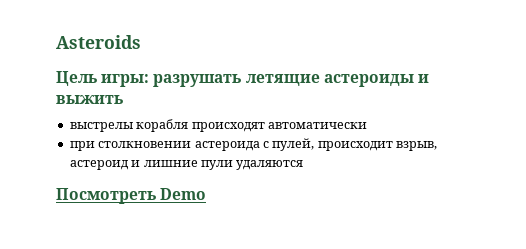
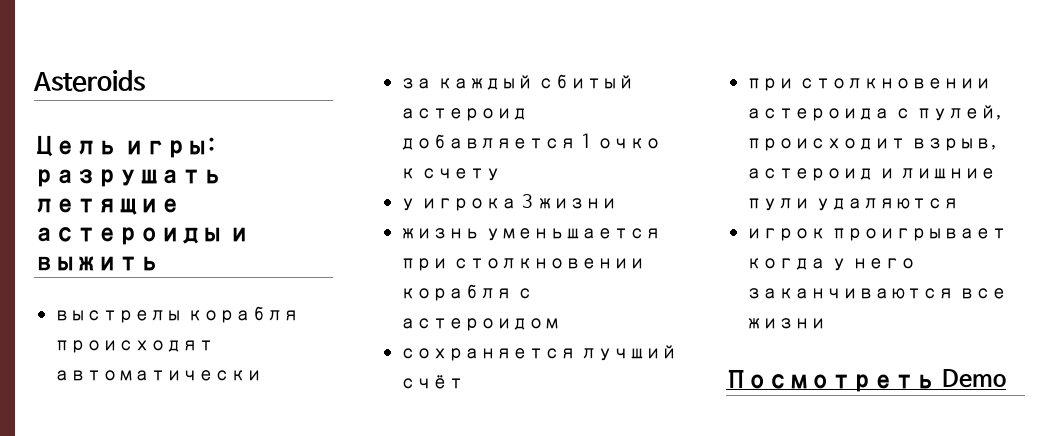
(367, 125) none -> [399,74,634,90] [399,108,528,121] [399,133,661,150] [399,168,501,181] [399,194,618,211] [399,228,661,241] [399,258,645,271] [399,284,533,301] [399,318,560,331] [399,345,677,361] [399,375,464,389] // за каждый сбитый астероид добавляется 1 очко к счету // у игрока 3 жизни // жизнь уменьшается при столкновении корабля с астероидом // сохраняется лучший счёт
(304, 165) none -> [745,228,1007,241] [745,258,916,271] [745,288,1007,299] [745,318,826,329] // игрок проигрывает когда у него заканчиваются все жизни

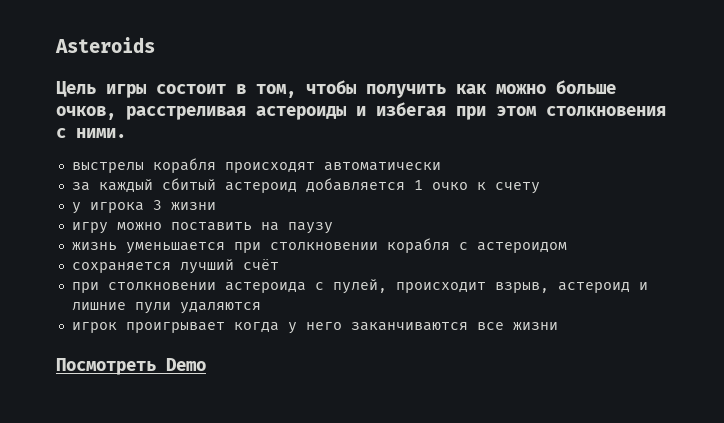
[124,137,216,158] [34,169,223,187] [34,198,181,215] [34,227,251,245] [34,256,160,271] игры: разрушать летящие астероиды и выжить -> [106,80,616,98] [56,102,666,120] [56,128,126,138] игры состоит в том, чтобы получить как можно больше очков, расстреливая астероиды и избегая при этом столкновения с ними.
(618, 203) none -> [71,222,333,234] // игру можно поставить на паузу

